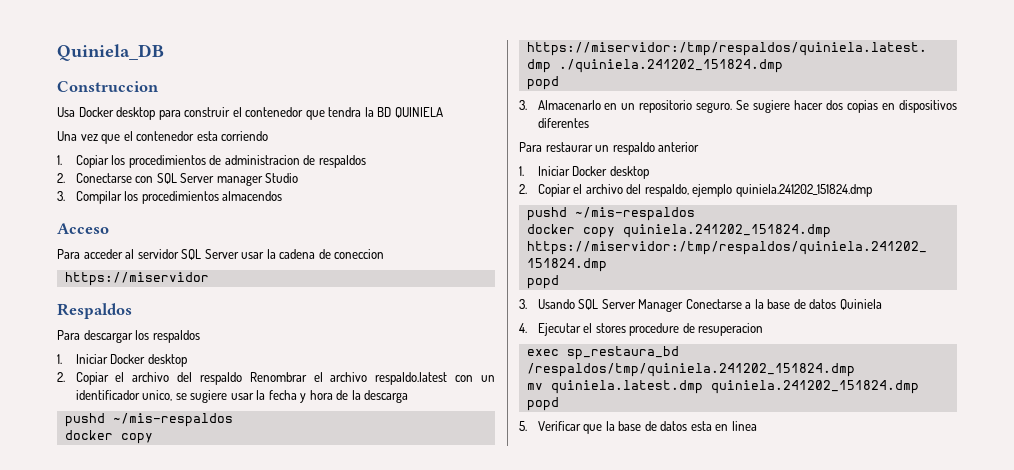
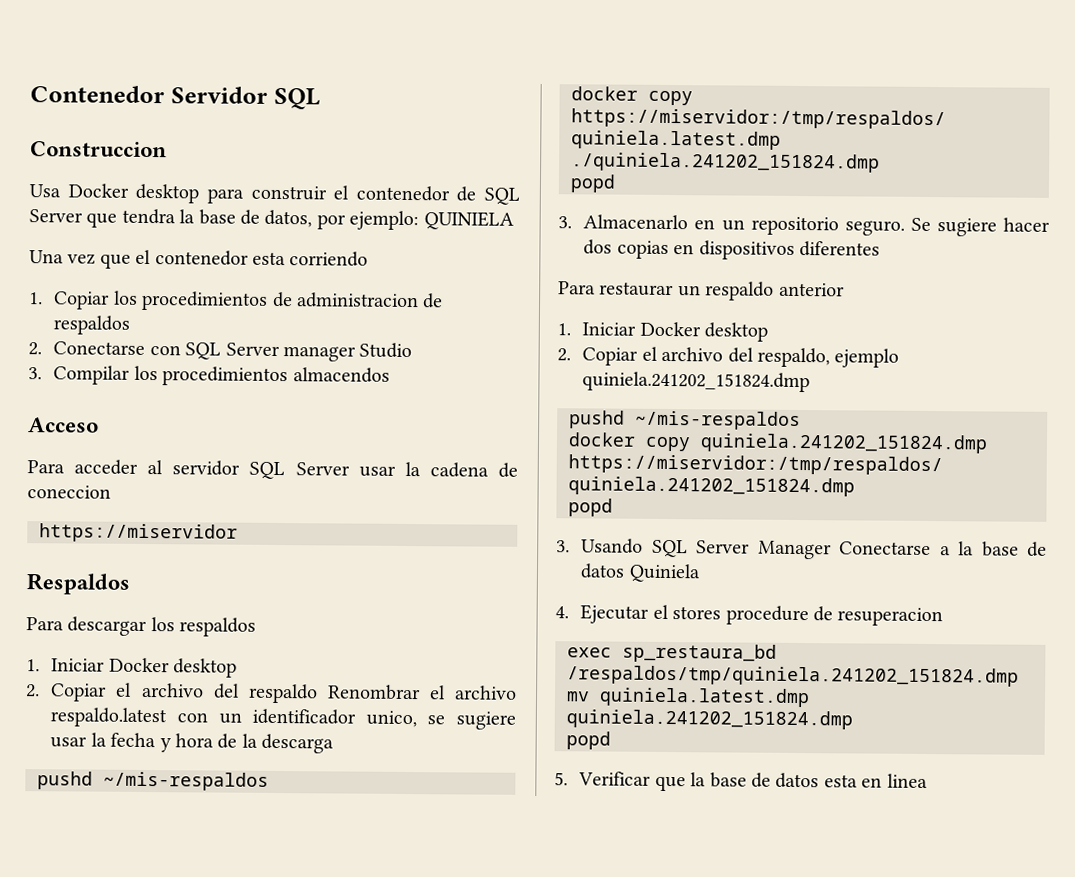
[57,44,164,61] Quiniela_DB -> [30,85,320,110] Contenedor Servidor SQL
[305,107,392,120] que tendra la BD -> [456,186,520,205] [29,208,420,231] de SQL Server que tendra la base de datos, por ejemplo:

